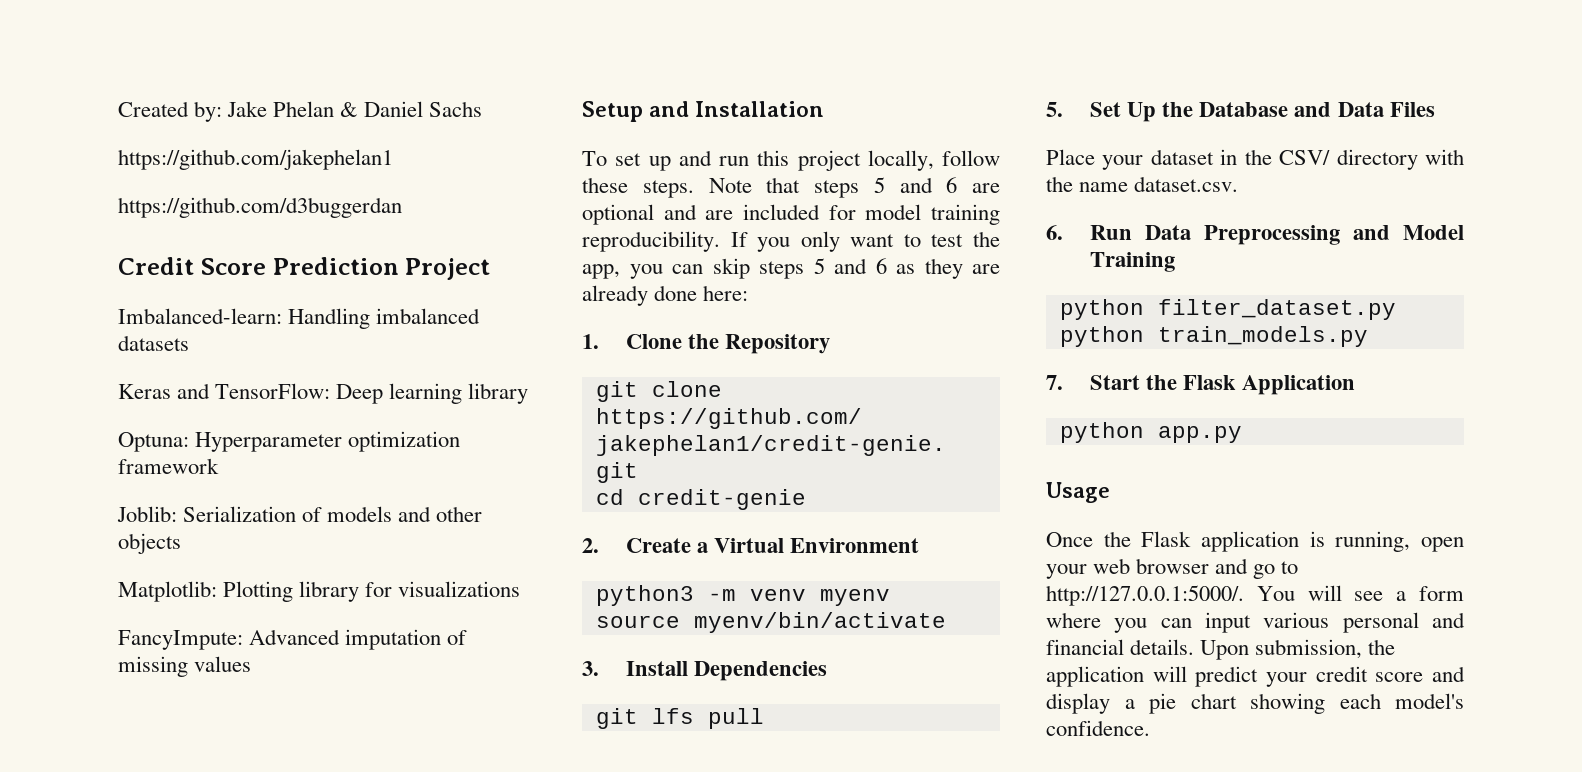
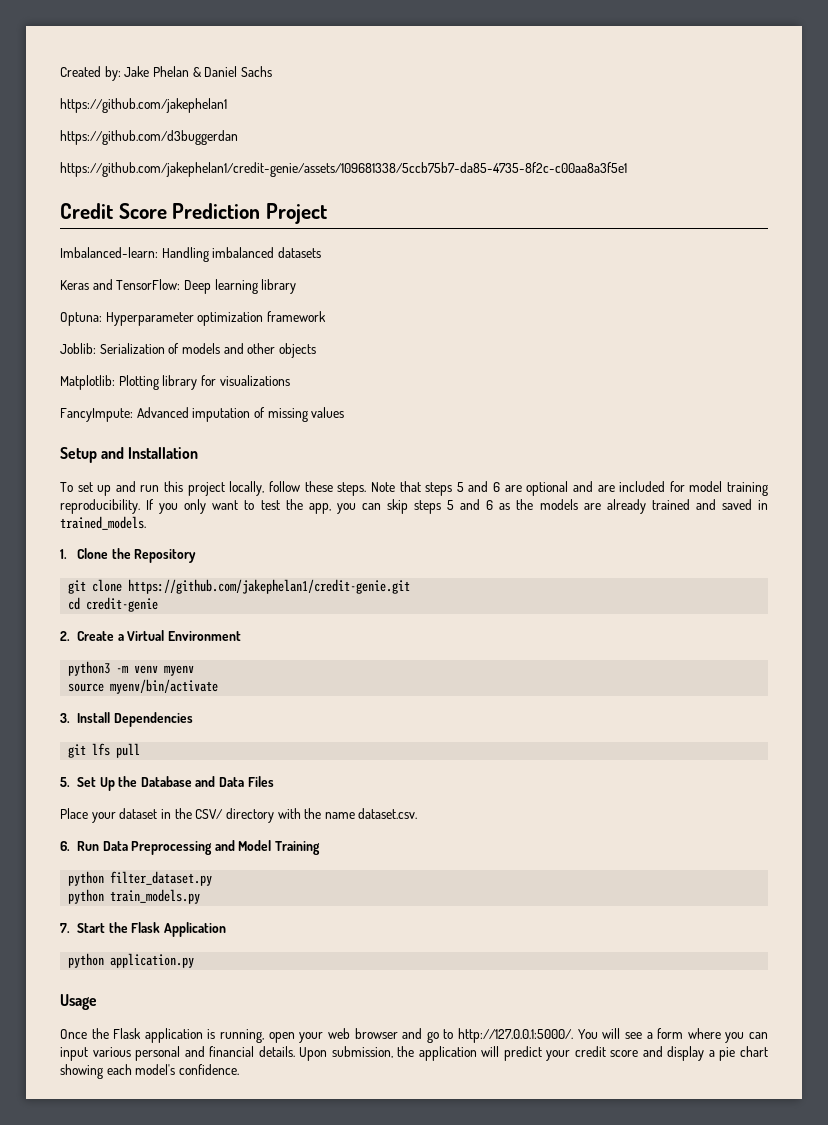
(402, 207) none -> [60,162,627,177] // https://github.com/jakephelan1/credit-genie/assets/109681338/5ccb75b7-da85-4735-8f2c-c00aa8a3f5e1
[924,258,1000,279] [582,285,749,306] they are already done here: -> [516,499,769,514] [60,516,146,530] the models are already trained and saved in trained_models.
[1157,426,1242,443] app.py -> [110,953,195,968] application.py

